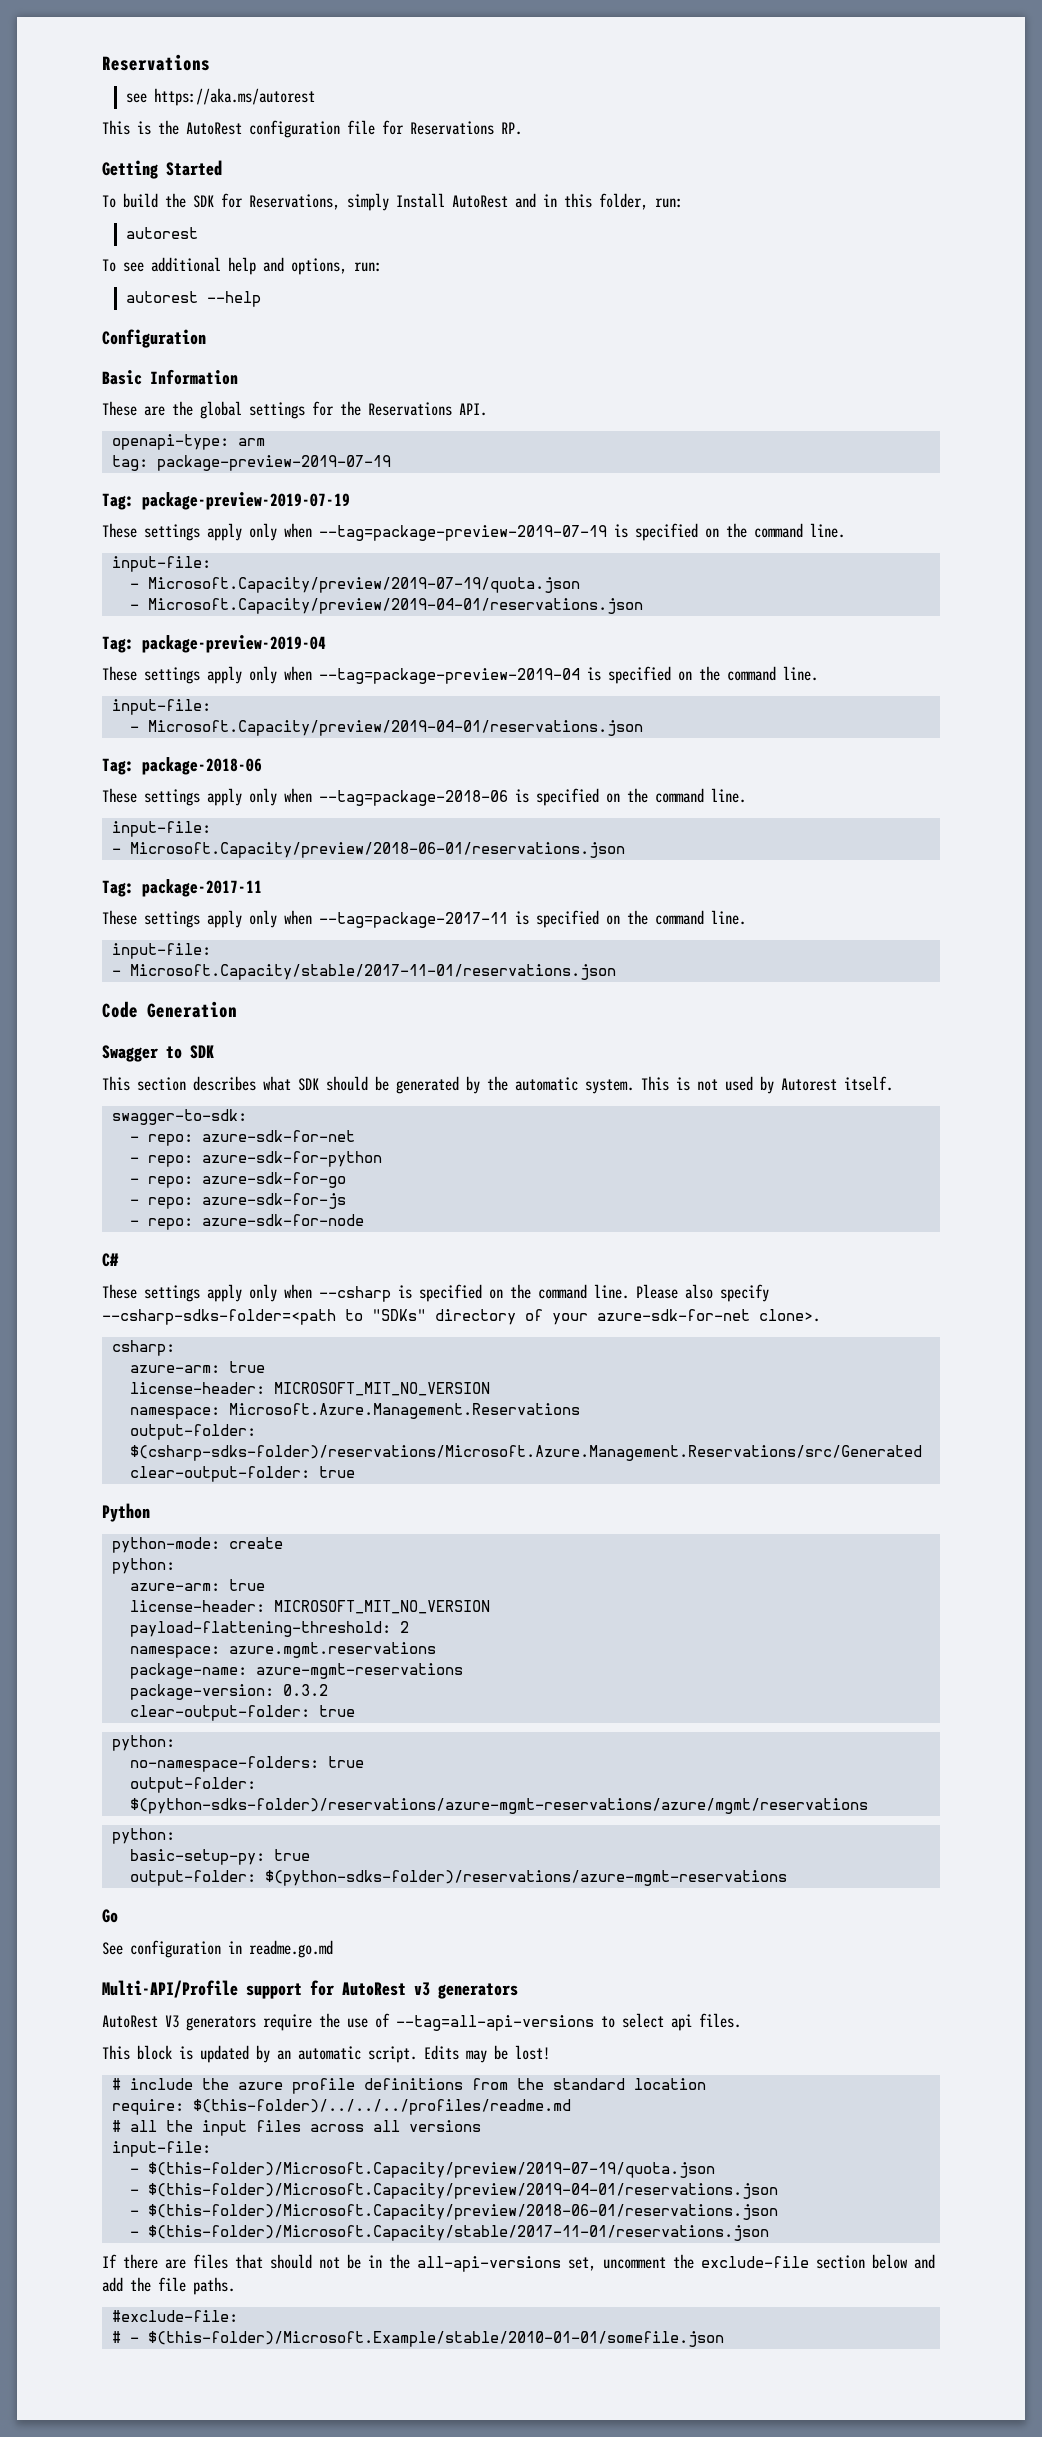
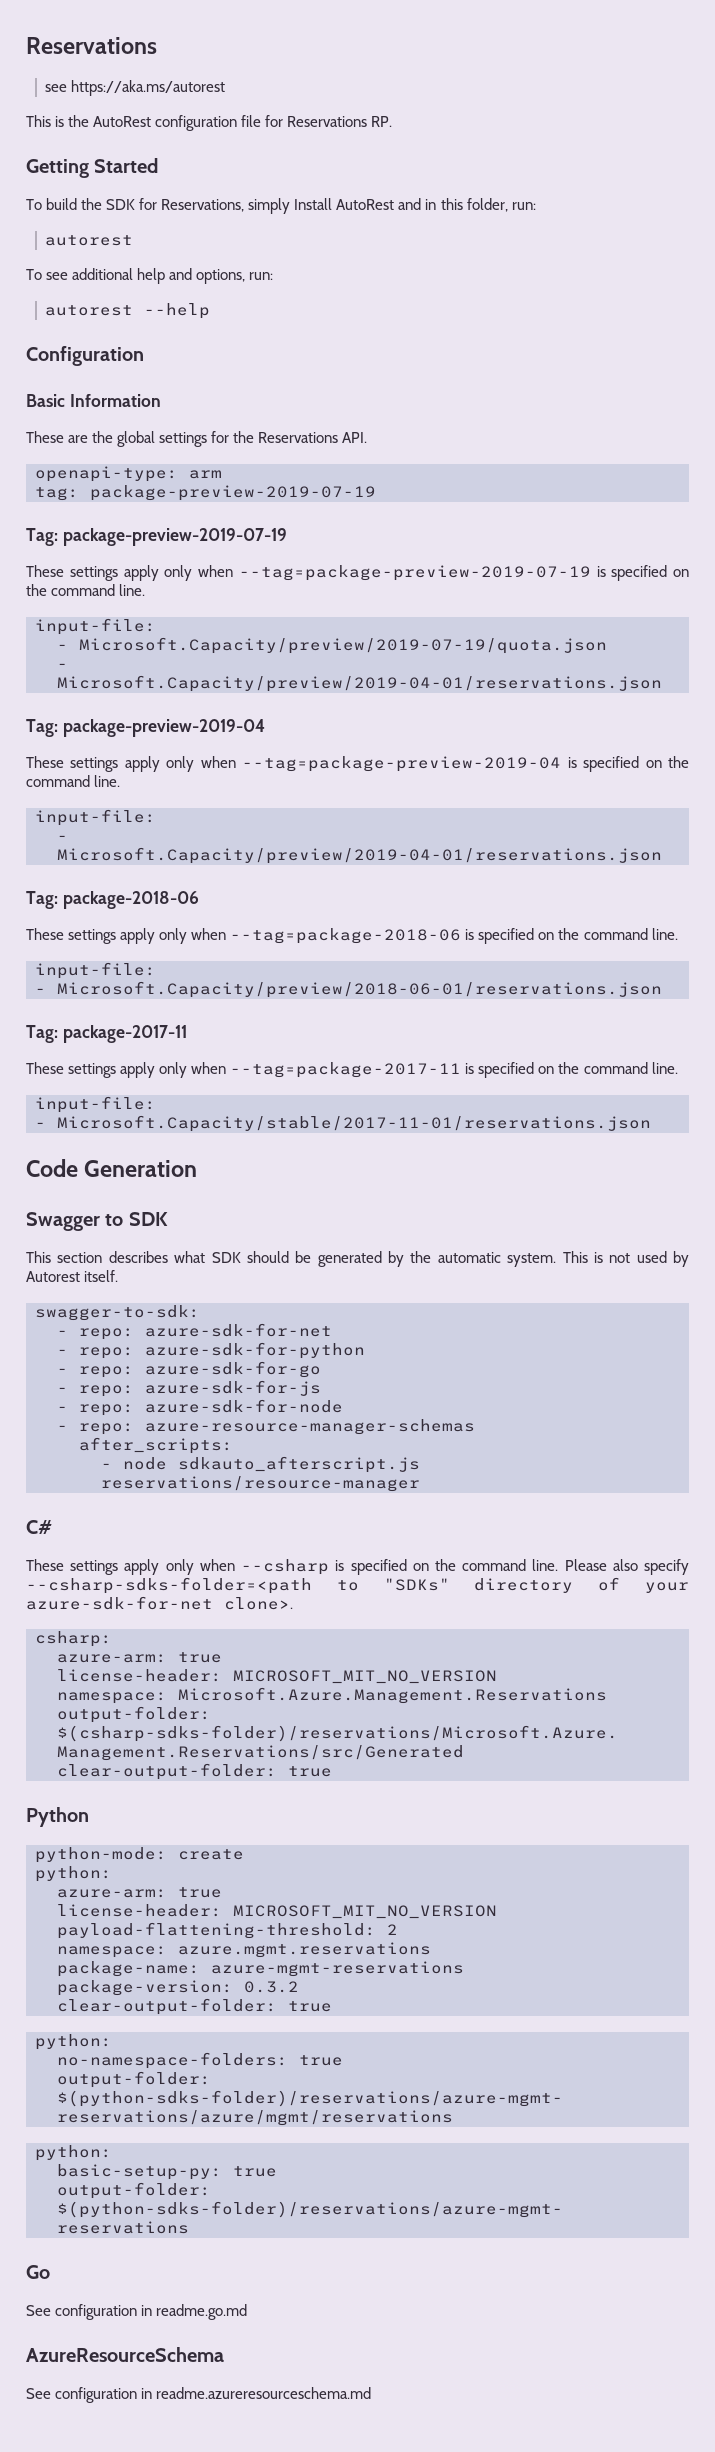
(364, 1220) none -> [57,1419,475,1435] [79,1437,233,1454] [101,1456,420,1473] [101,1476,420,1492] // - repo: azure-resource-manager-schemas // after_scripts: // - node sdkauto_afterscript.js reservations/resource-manager
[102,1980,518,1999] [102,2013,741,2031] [102,2045,550,2063] [111,2078,706,2094] [111,2099,571,2115] [111,2120,481,2136] [111,2141,211,2157] [129,2162,715,2178] [129,2183,778,2199] [129,2204,778,2220] [129,2225,769,2241] [102,2254,935,2272] [102,2277,235,2295] [111,2310,238,2322] [111,2331,724,2347] Multi-API/Profile support for AutoRest v3 generators // AutoRest V3 generators require the use of --tag=all-api-versions to select api files. // This block is updated by an automatic script. Edits may be lost! // # include the azure profile definitions from the standard location // require: $(this-folder)/../../../profiles/readme.md // # all the input files across all versions // input-file: // - $(this-folder)/Microsoft.Capacity/preview/2019-07-19/quota.json // - $(this-folder)/Microsoft.Capacity/preview/2019-04-01/reservations.json // - $(this-folder)/Microsoft.Capacity/preview/2018-06-01/reservations.json // - $(this-folder)/Microsoft.Capacity/stable/2017-11-01/reservations.json // If there are files that should not be in the all-api-versions set, uncomment the exclude-file section below and add the file paths. // #exclude-file: // # - $(this-folder)/Microsoft.Example/stable/2010-01-01/somefile.json -> [26,2347,224,2362] [26,2387,372,2403] AzureResourceSchema // See configuration in readme.azureresourceschema.md

